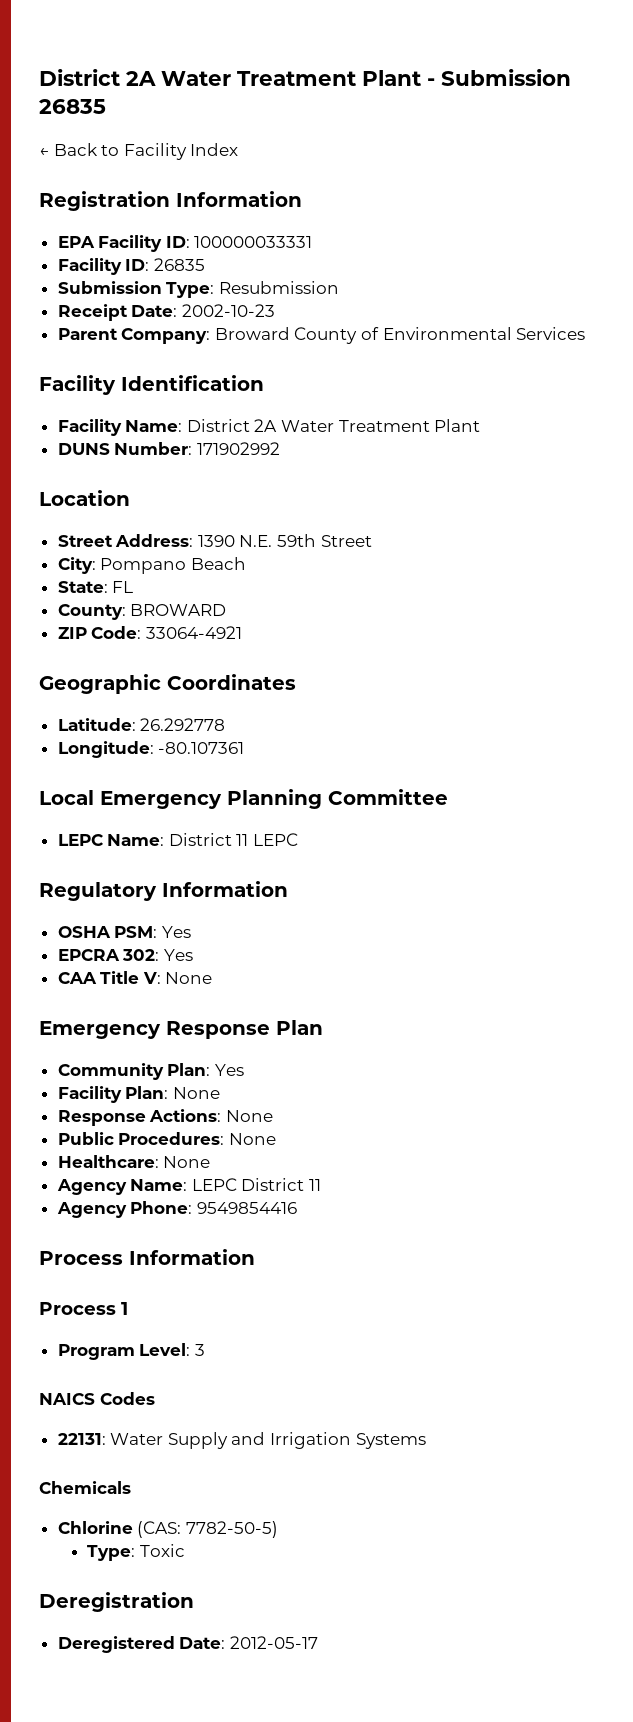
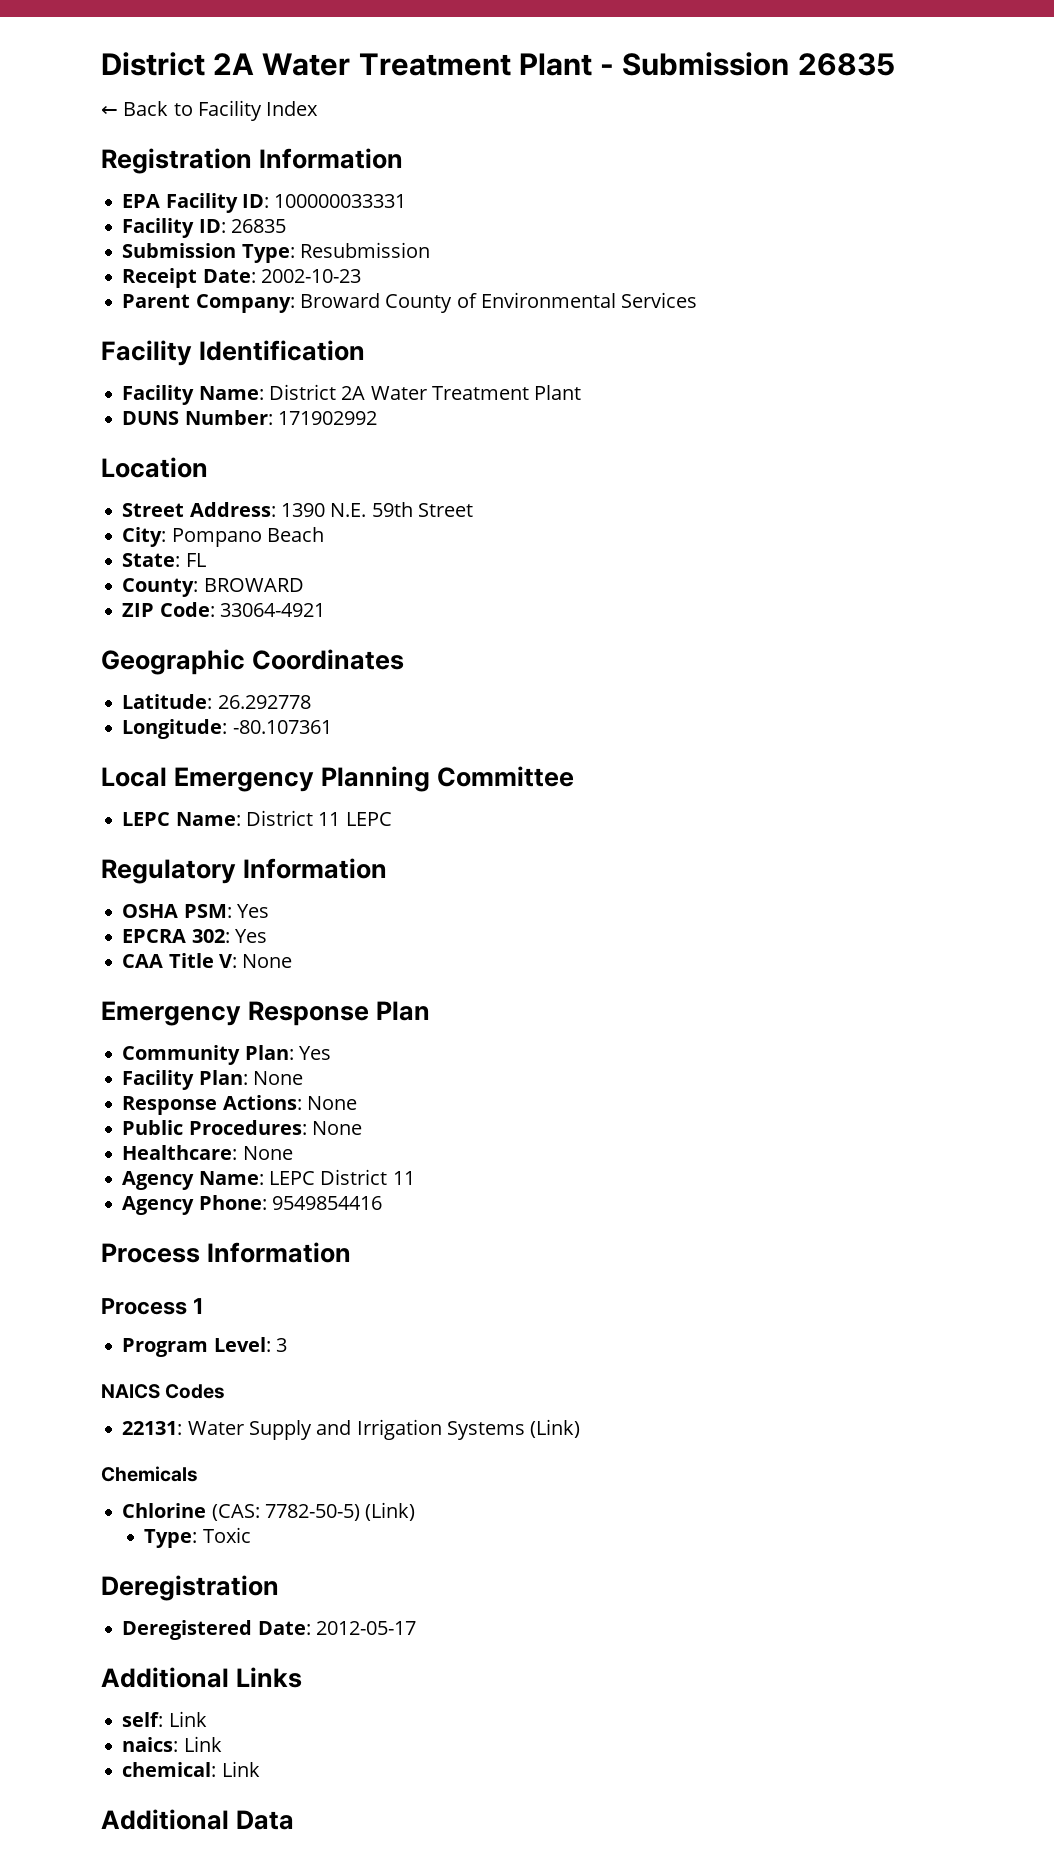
(426, 1441) none -> [530,1419,581,1438] (Link)
(278, 1529) none -> [365,1502,416,1521] (Link)
(318, 1642) none -> [101,1667,303,1688] [122,1711,207,1727] [122,1736,222,1752] [122,1761,260,1777] [101,1809,295,1830] // Additional Links // self: Link // naics: Link // chemical: Link // Additional Data

